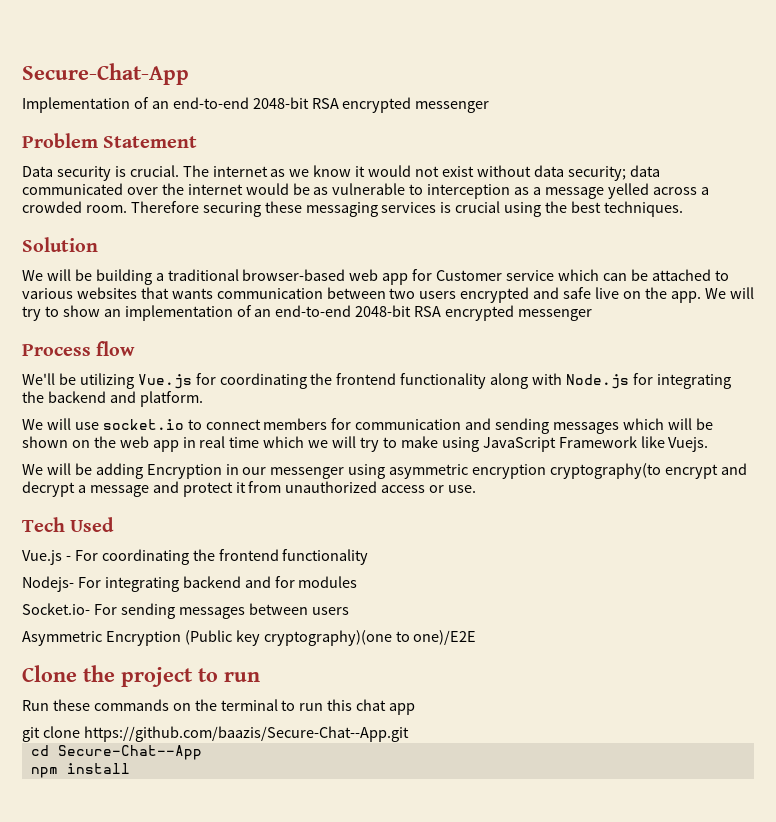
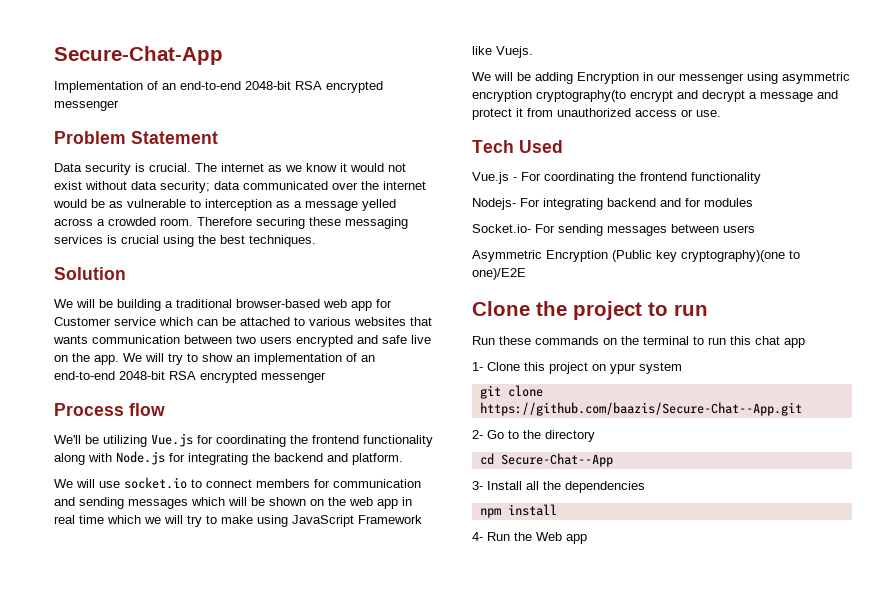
[22,726,409,742] [30,745,202,760] [30,763,130,778] git clone https://github.com/baazis/Secure-Chat--App.git // cd Secure-Chat--App // npm install -> [472,362,682,374] [479,385,543,399] [479,402,802,416] [472,430,595,442] [479,453,613,467] [472,481,645,493] [479,504,557,518] [472,532,587,544] 1- Clone this project on ypur system // git clone https://github.com/baazis/Secure-Chat--App.git // 2- Go to the directory // cd Secure-Chat--App // 3- Install all the dependencies // npm install // 4- Run the Web app

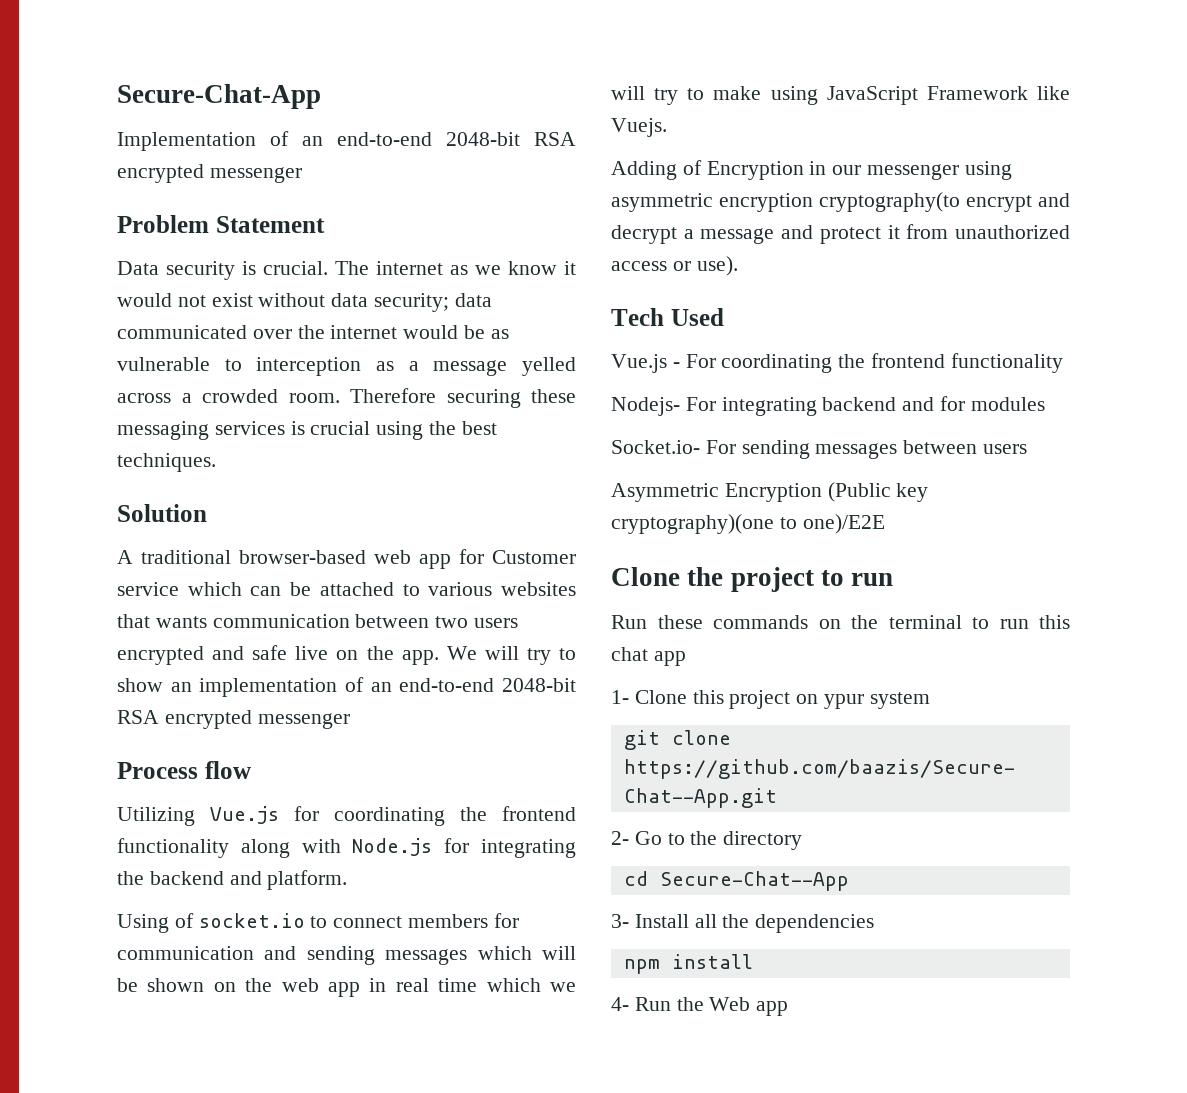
[54,299,173,311] We will be building a -> [117,550,133,564] A
[54,435,147,447] We'll be utilizing -> [117,807,195,826] Utilizing
[54,479,120,488] We will use -> [117,913,194,933] Using of
[472,72,573,84] We will be adding -> [611,160,702,180] Adding of
[696,110,721,117] use. -> [696,256,738,276] use).

